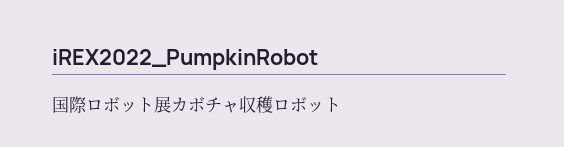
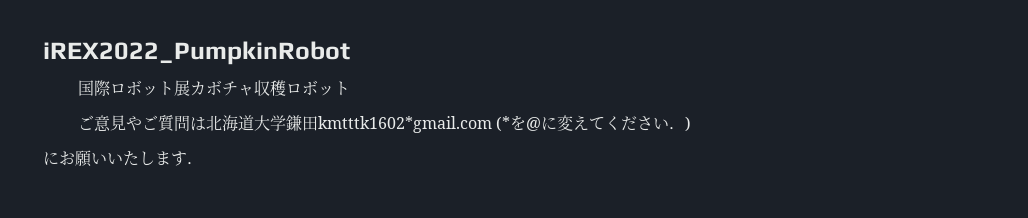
(341, 105) none -> [78,115,692,133] [43,150,203,167] // ご意見やご質問は北海道大学鎌田kmtttk1602*gmail.com (*を@に変えてください．) // にお願いいたします．

